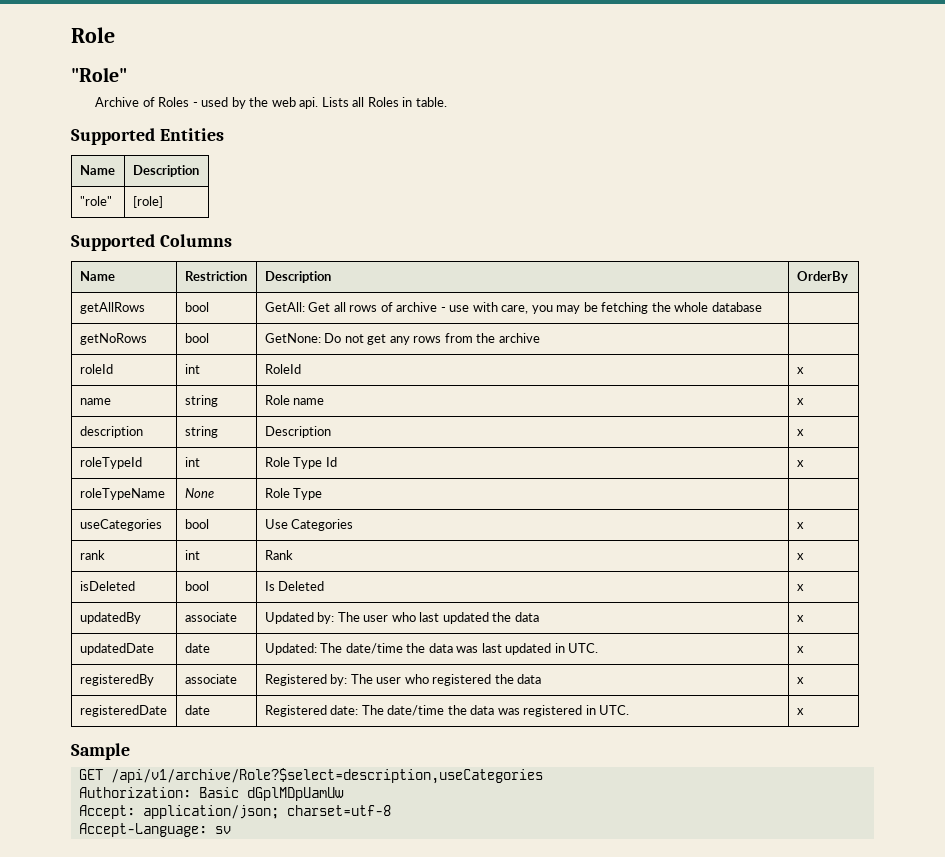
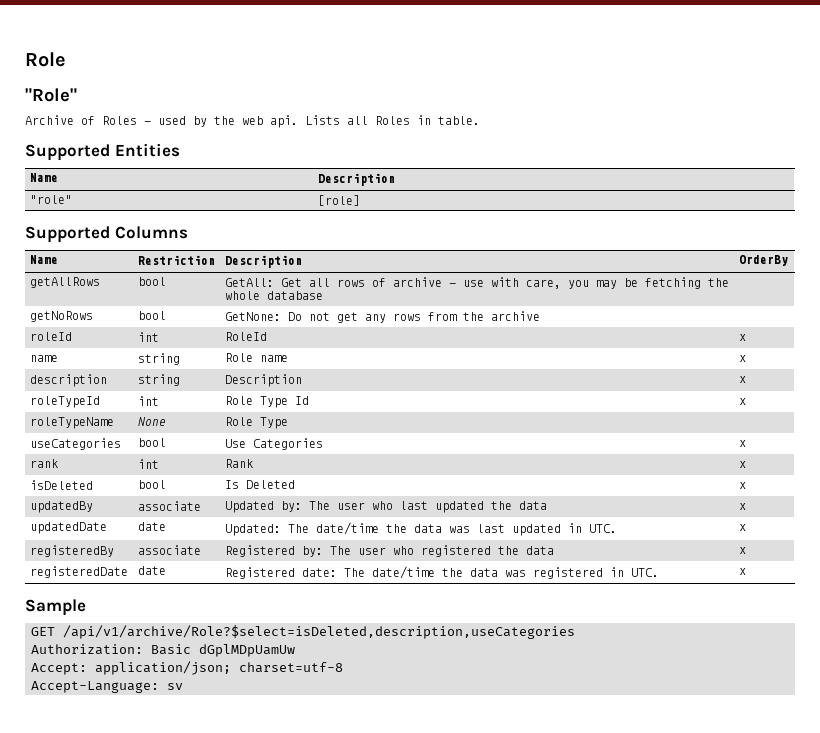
[110,768,543,784] /api/v1/archive/Role?$select=description,useCategories -> [63,625,575,639] /api/v1/archive/Role?$select=isDeleted,description,useCategories

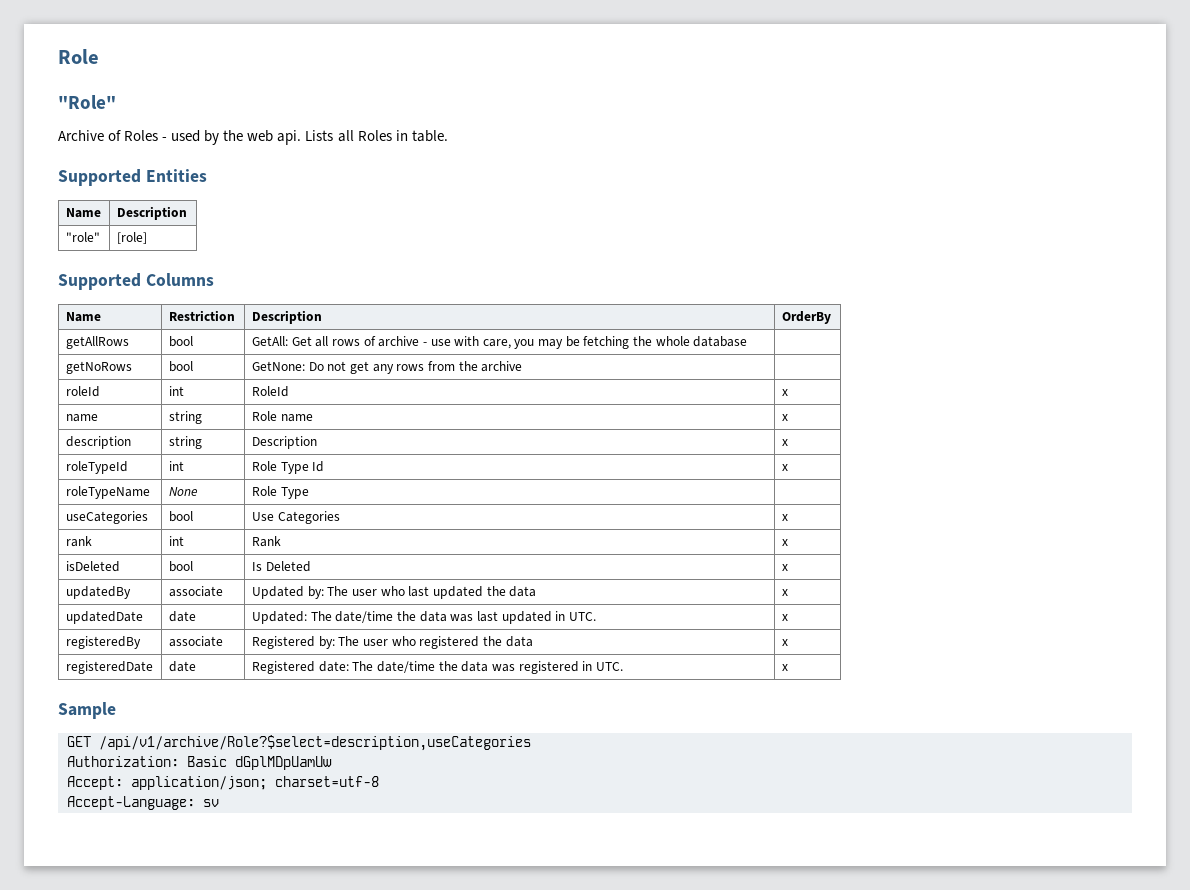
[63,625,575,639] /api/v1/archive/Role?$select=isDeleted,description,useCategories -> [99,735,531,751] /api/v1/archive/Role?$select=description,useCategories

